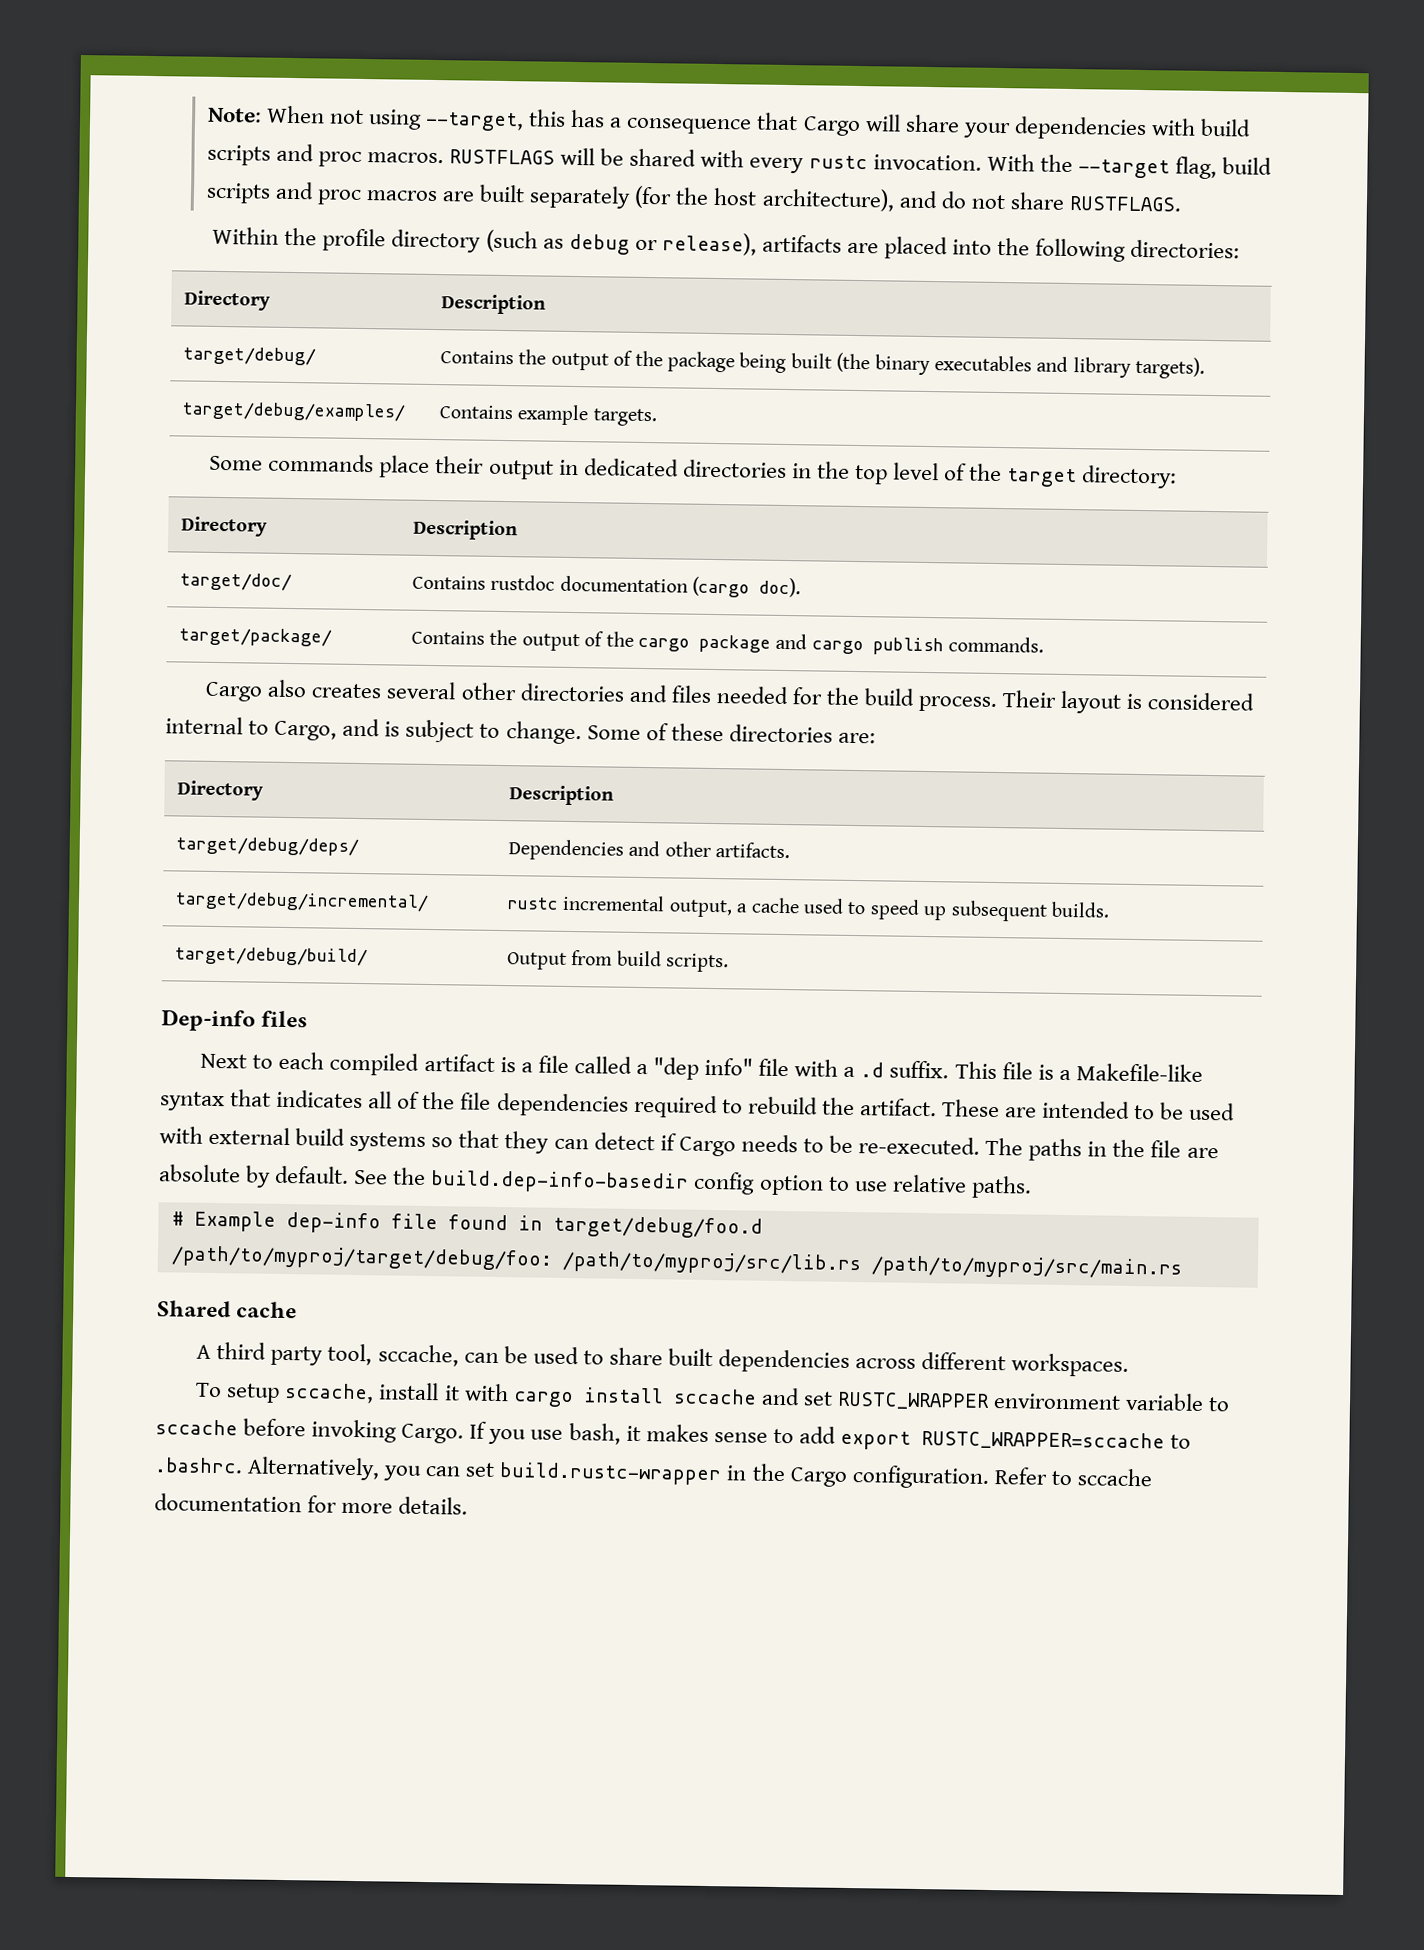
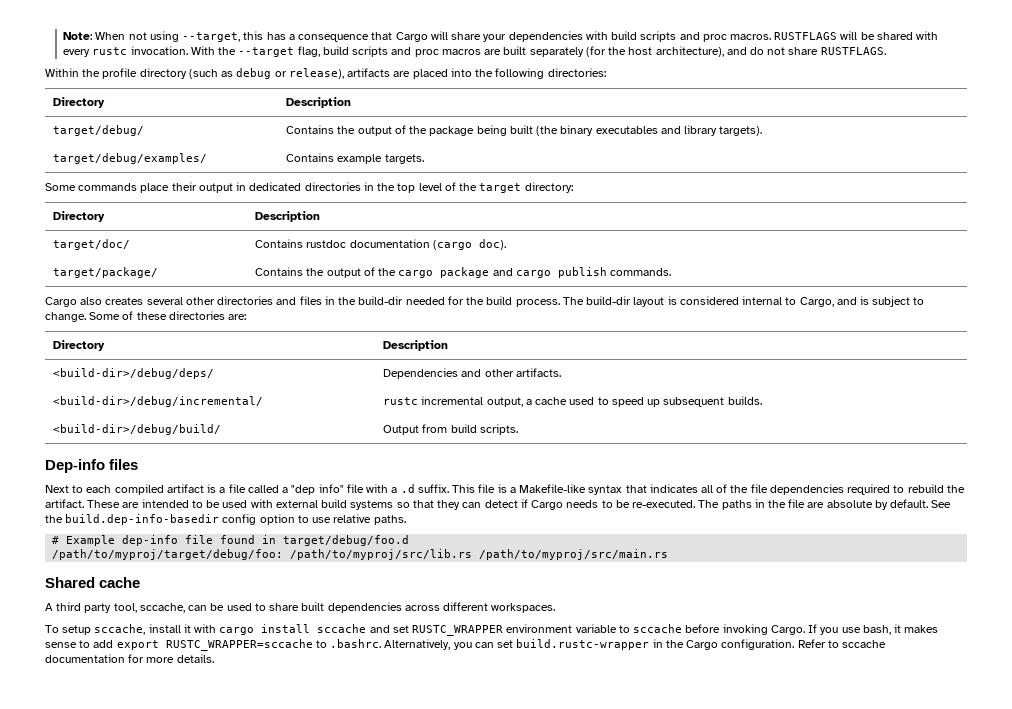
(712, 694) none -> [324,296,404,305] in the build-dir
[1002,690,1058,708] Their -> [562,296,632,305] The build-dir
[175,836,359,856] target/debug/deps/ -> [53,368,215,379] <build-dir>/debug/deps/
[174,891,429,912] target/debug/incremental/ -> [53,396,264,407] <build-dir>/debug/incremental/
[174,946,368,967] target/debug/build/ -> [53,424,222,435] <build-dir>/debug/build/

